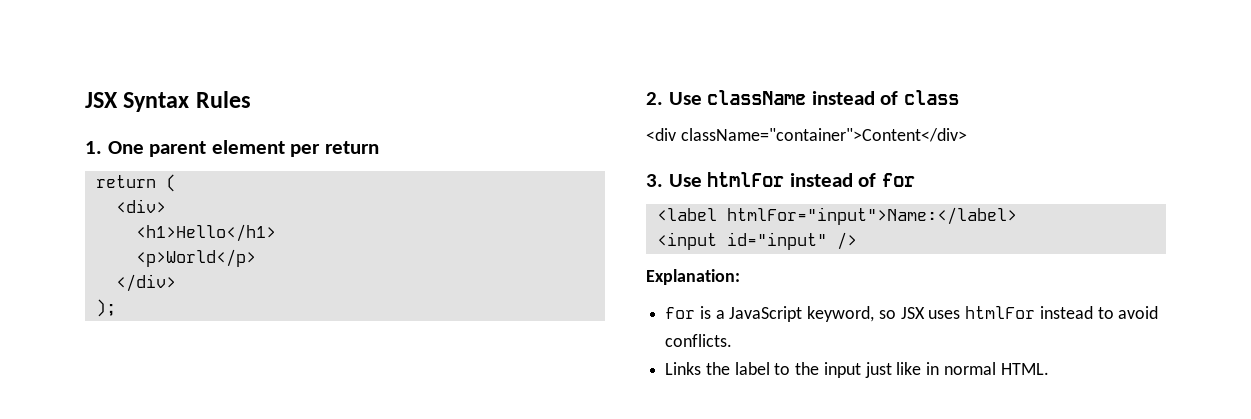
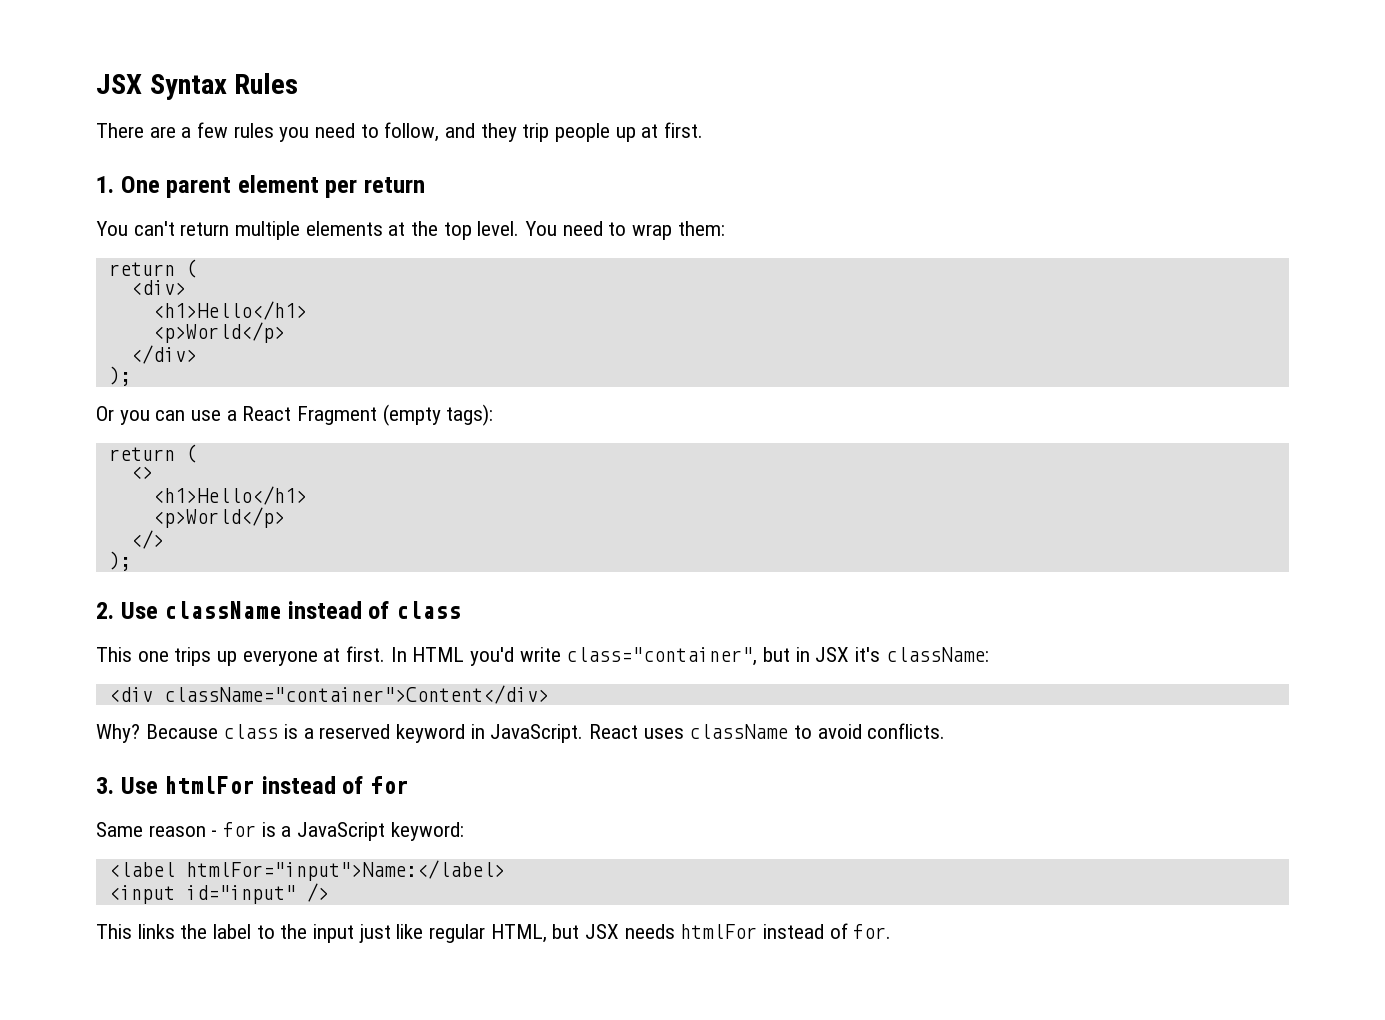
(251, 99) none -> [96,122,704,142] // There are a few rules you need to follow, and they trip people up at first.
(379, 147) none -> [96,221,725,240] // You can't return multiple elements at the top level. You need to wrap them:
(116, 308) none -> [96,404,494,426] [108,444,197,463] [130,466,153,479] [152,486,307,505] [152,507,285,528] [130,530,164,549] [108,551,131,571] // Or you can use a React Fragment (empty tags): // return ( // <> // <h1>Hello</h1> // <p>World</p> // </> // );
[646,128,967,142] <div className="container">Content</div> -> [96,646,989,666] [108,685,549,704] [96,723,946,743] This one trips up everyone at first. In HTML you'd write class="container", but in JSX it's className: // <div className="container">Content</div> // Why? Because class is a reserved keyword in JavaScript. React uses className to avoid conflicts.
(915, 180) none -> [96,822,464,841] // Same reason - for is a JavaScript keyword:
[646,269,740,285] [665,306,1159,322] [665,334,733,347] [665,362,702,375] Explanation: // for is a JavaScript keyword, so JSX uses htmlFor instead to avoid conflicts. // Links -> [96,924,175,939] This links
[926,362,1049,375] in normal HTML. -> [429,923,892,943] regular HTML, but JSX needs htmlFor instead of for.

